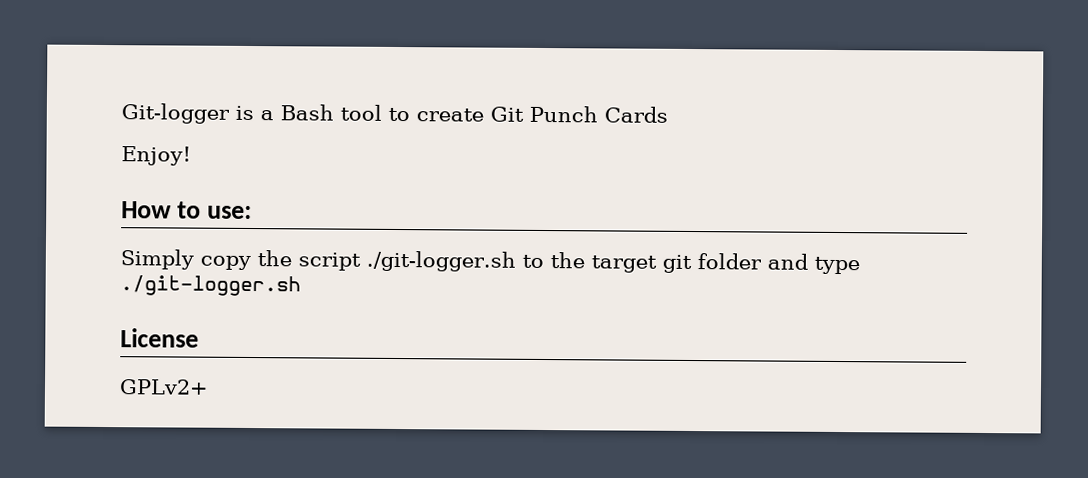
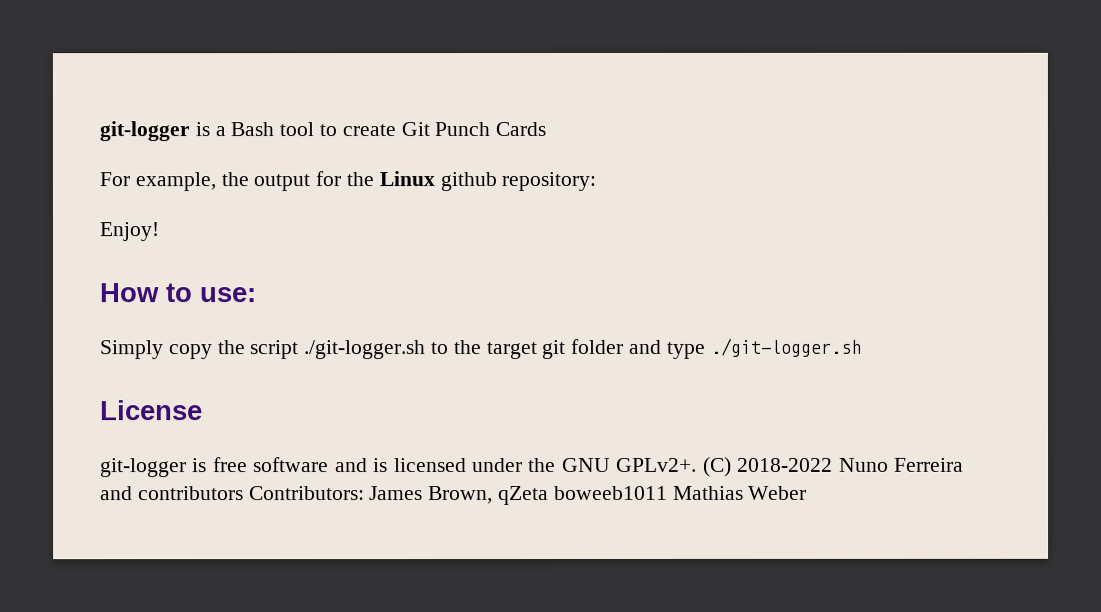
[121,103,230,124] Git-logger -> [99,121,190,142] git-logger
(668, 114) none -> [99,171,597,192] // For example, the output for the Linux github repository:
[119,379,209,395] GPLv2+ -> [100,456,965,478] [100,485,808,506] git-logger is free software and is licensed under the GNU GPLv2+. (C) 2018-2022 Nuno Ferreira and contributors Contributors: James Brown, qZeta boweeb1011 Mathias Weber

